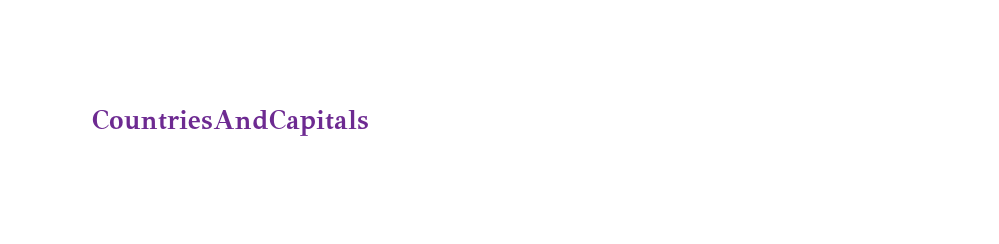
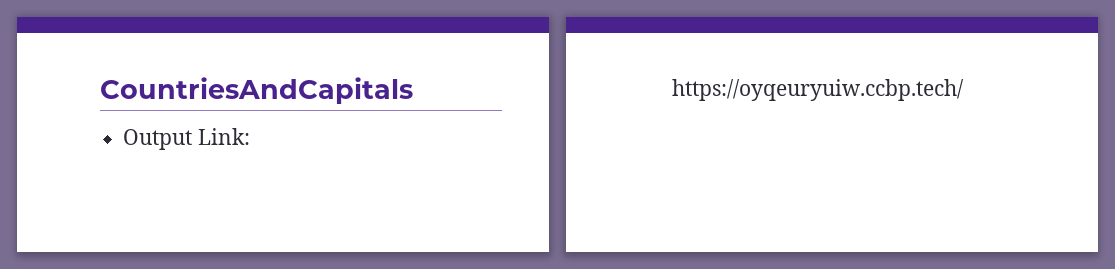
(369, 122) none -> [123,128,250,150] [672,79,965,101] // Output Link: https://oyqeuryuiw.ccbp.tech/

